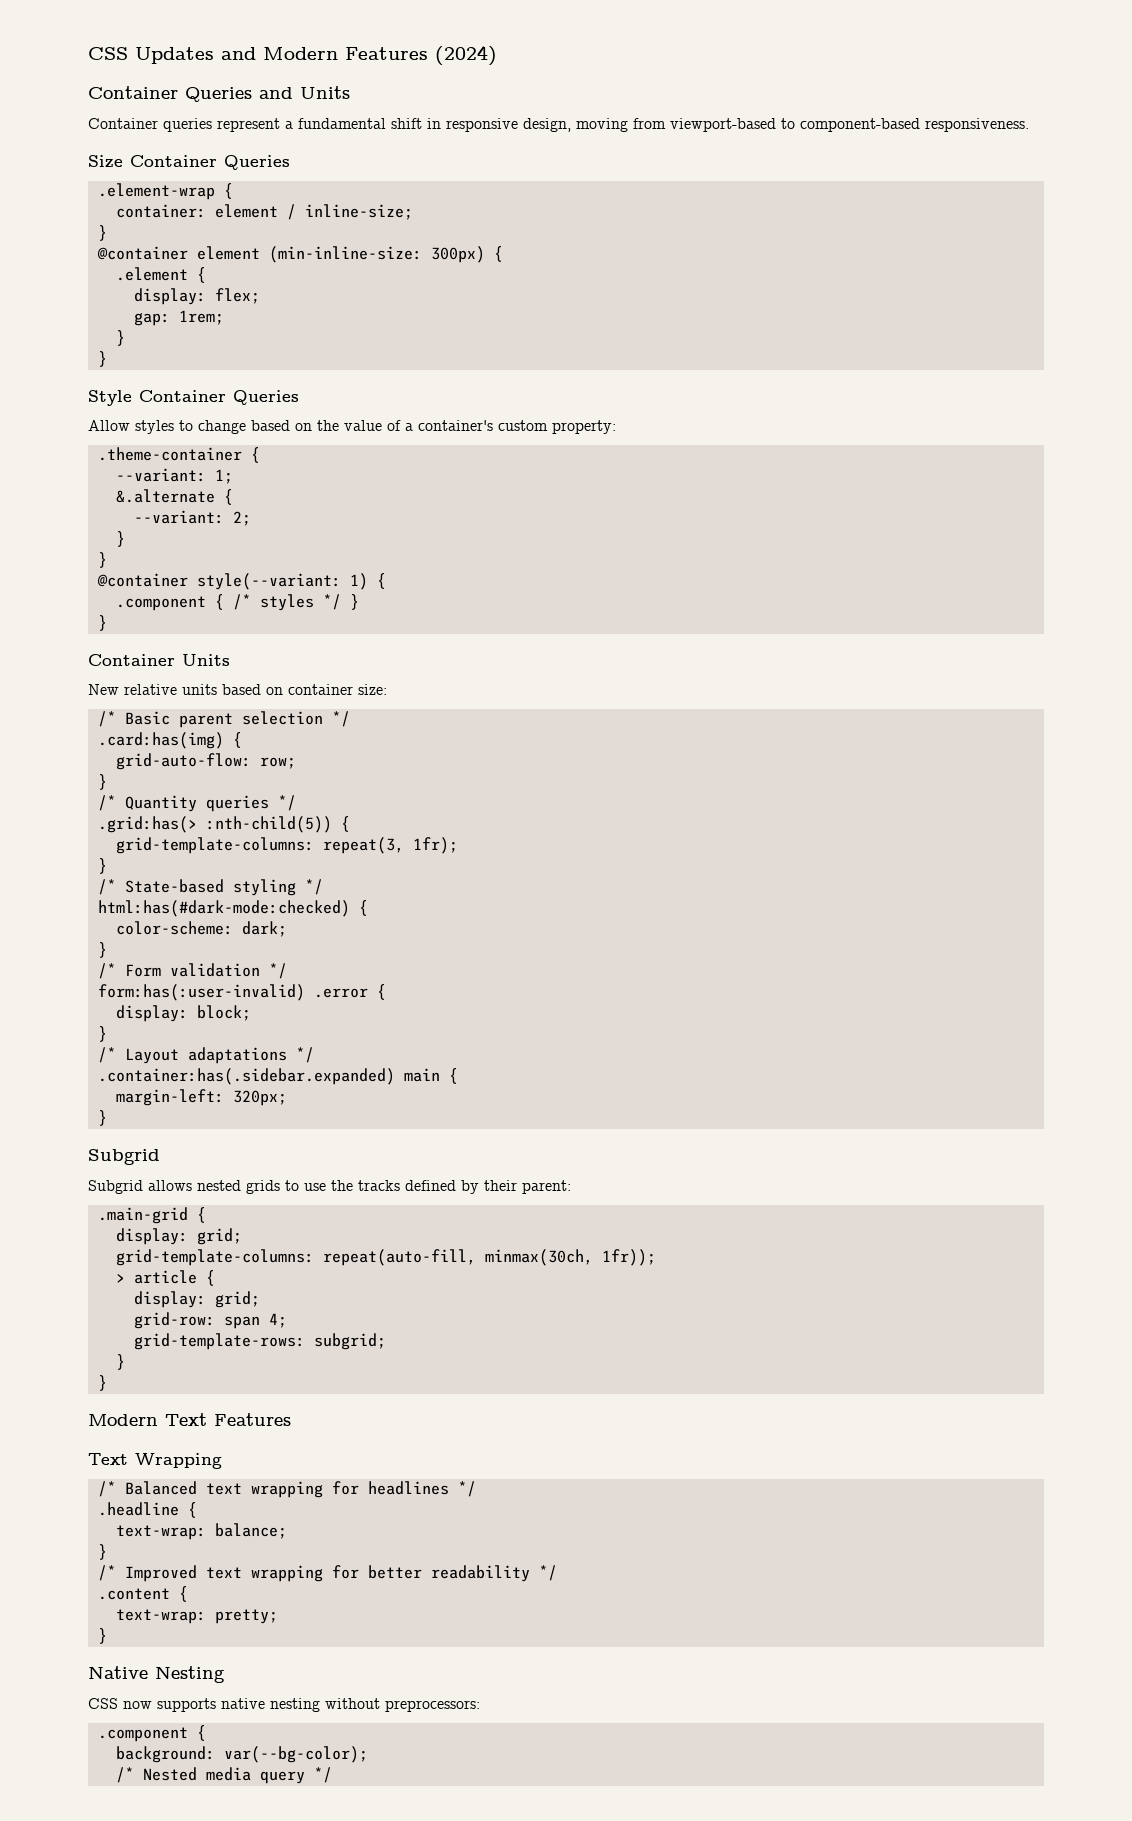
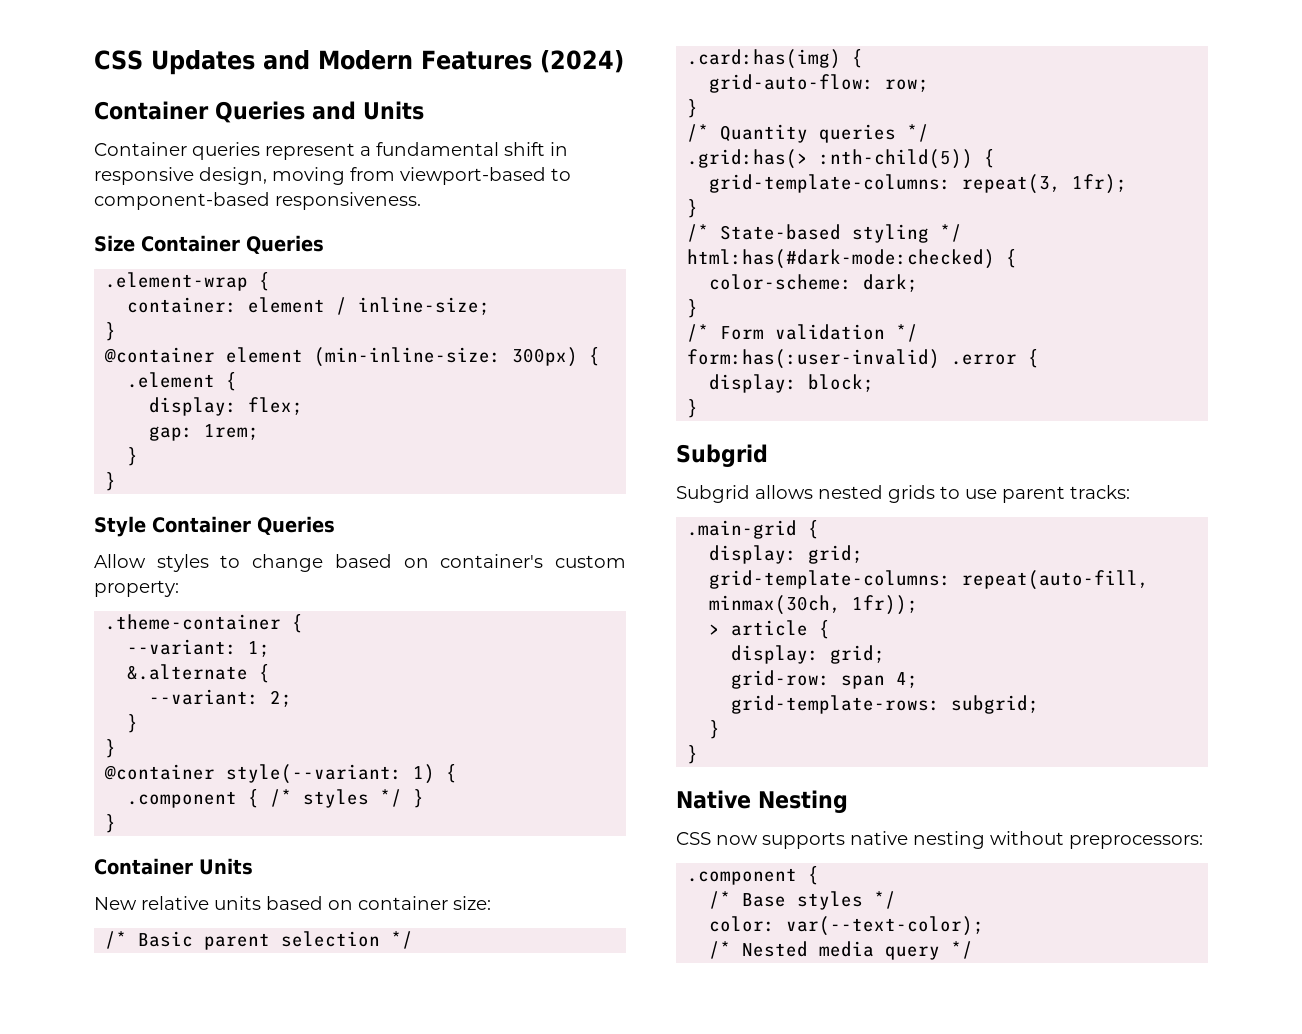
[317,420,413,431] the value of a -> (429, 563) none
[97,1047,314,1064] [97,1068,458,1085] [115,1089,287,1106] [97,1110,107,1126] // /* Layout adaptations */ // .container:has(.sidebar.expanded) main { // margin-left: 320px; // } -> (699, 408) none
[331,1180,571,1194] the tracks defined by their parent: -> [1002,485,1130,503] parent tracks:
[88,1413,291,1426] [88,1453,222,1469] [97,1481,476,1498] [97,1502,197,1518] [115,1523,287,1540] [97,1544,107,1560] [97,1565,557,1582] [97,1586,188,1602] [115,1609,278,1624] [97,1628,107,1644] // Modern Text Features // Text Wrapping // /* Balanced text wrapping for headlines */ // .headline { // text-wrap: balance; // } // /* Improved text wrapping for better readability */ // .content { // text-wrap: pretty; // } -> (699, 754) none
[115,1746,368,1763] background: var(--bg-color); -> [709,891,897,910] [709,916,985,936] /* Base styles */ // color: var(--text-color);

